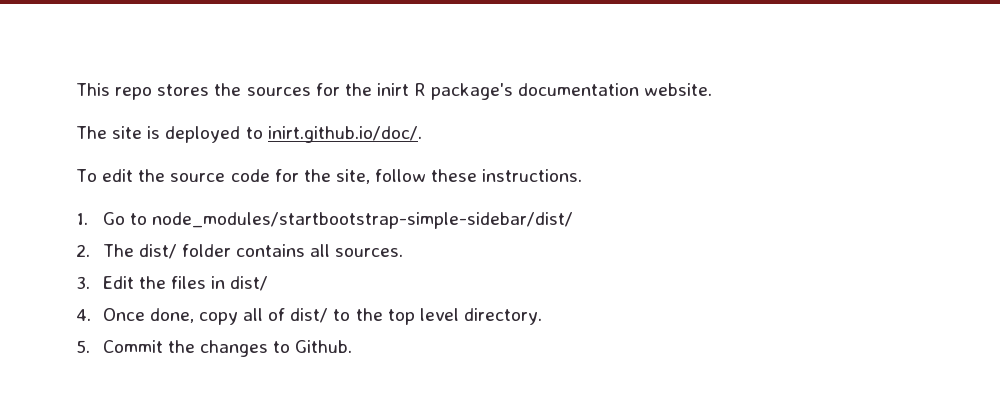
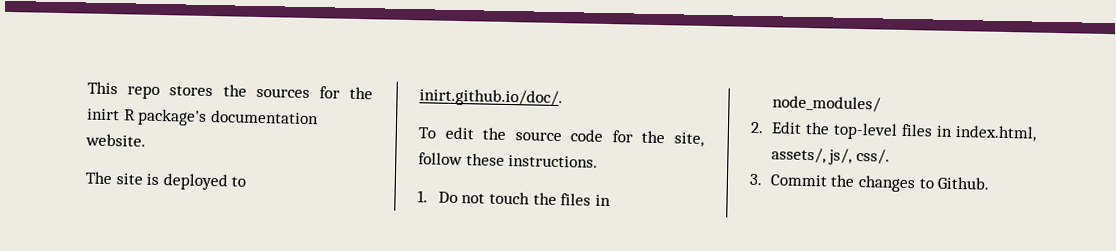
[102,212,573,229] [76,244,404,259] [76,276,90,289] Go to node_modules/startbootstrap-simple-sidebar/dist/ // 2. The dist/ folder contains all sources. // 3. -> [437,191,611,207] [771,95,881,113] [750,121,764,134] Do not touch the files in node_modules/ // 2.
[170,276,269,291] [76,308,542,325] [76,340,90,353] files in dist/ // 4. Once done, copy all of dist/ to the top level directory. // 5. -> [832,122,1037,142] [770,147,890,165] [749,173,763,186] top-level files in index.html, assets/, js/, css/. // 3.

